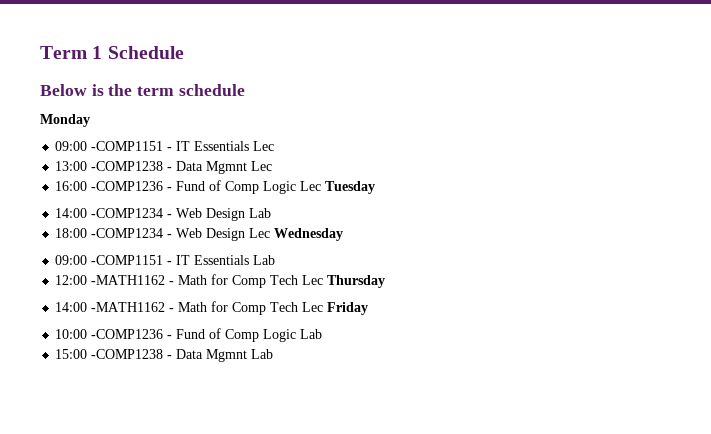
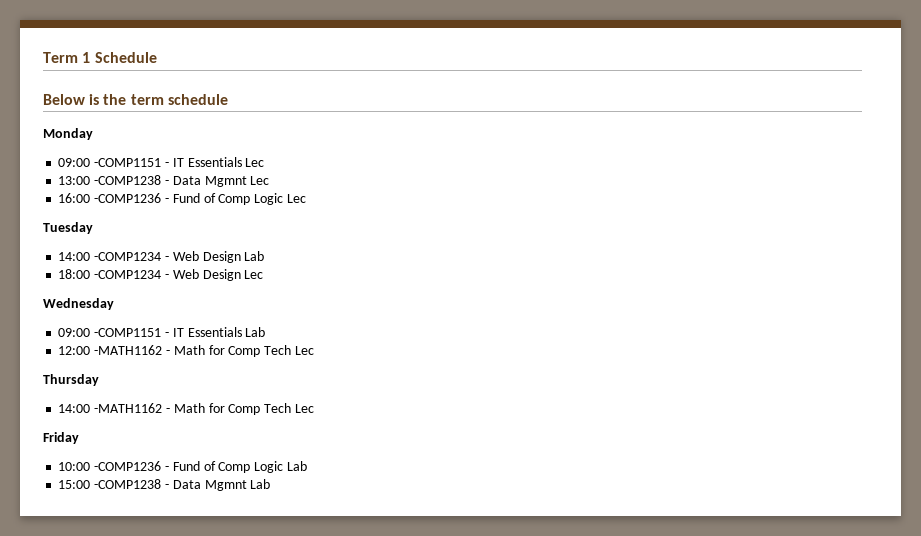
(322, 186) none -> (306, 198) //
(271, 233) none -> (264, 274) //
(324, 280) none -> (314, 350) //
(324, 307) none -> (314, 408) //

